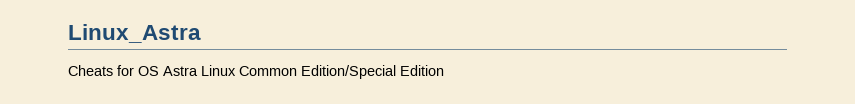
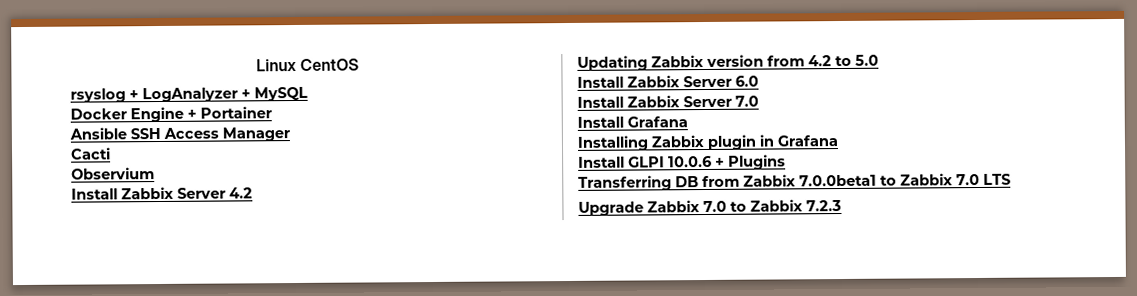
[68,24,201,43] [68,65,444,79] Linux_Astra // Cheats for OS Astra Linux Common Edition/Special Edition -> [256,58,359,72] [70,86,308,103] [70,106,272,123] [69,127,290,142] [70,147,111,160] [71,167,155,180] [71,186,253,200] [577,54,879,71] [577,75,759,88] [577,95,759,108] [577,116,688,128] [577,134,838,151] [578,154,786,170] [578,173,1011,191] [578,199,842,216] Linux CentOS // rsyslog + LogAnalyzer + MySQL // Docker Engine + Portainer // Ansible SSH Access Manager // Cacti // Observium // Install Zabbix Server 4.2 // Updating Zabbix version from 4.2 to 5.0 // Install Zabbix Server 6.0 // Install Zabbix Server 7.0 // Install Grafana // Installing Zabbix plugin in Grafana // Install GLPI 10.0.6 + Plugins // Transferring DB from Zabbix 7.0.0beta1 to Zabbix 7.0 LTS // Upgrade Zabbix 7.0 to Zabbix 7.2.3

